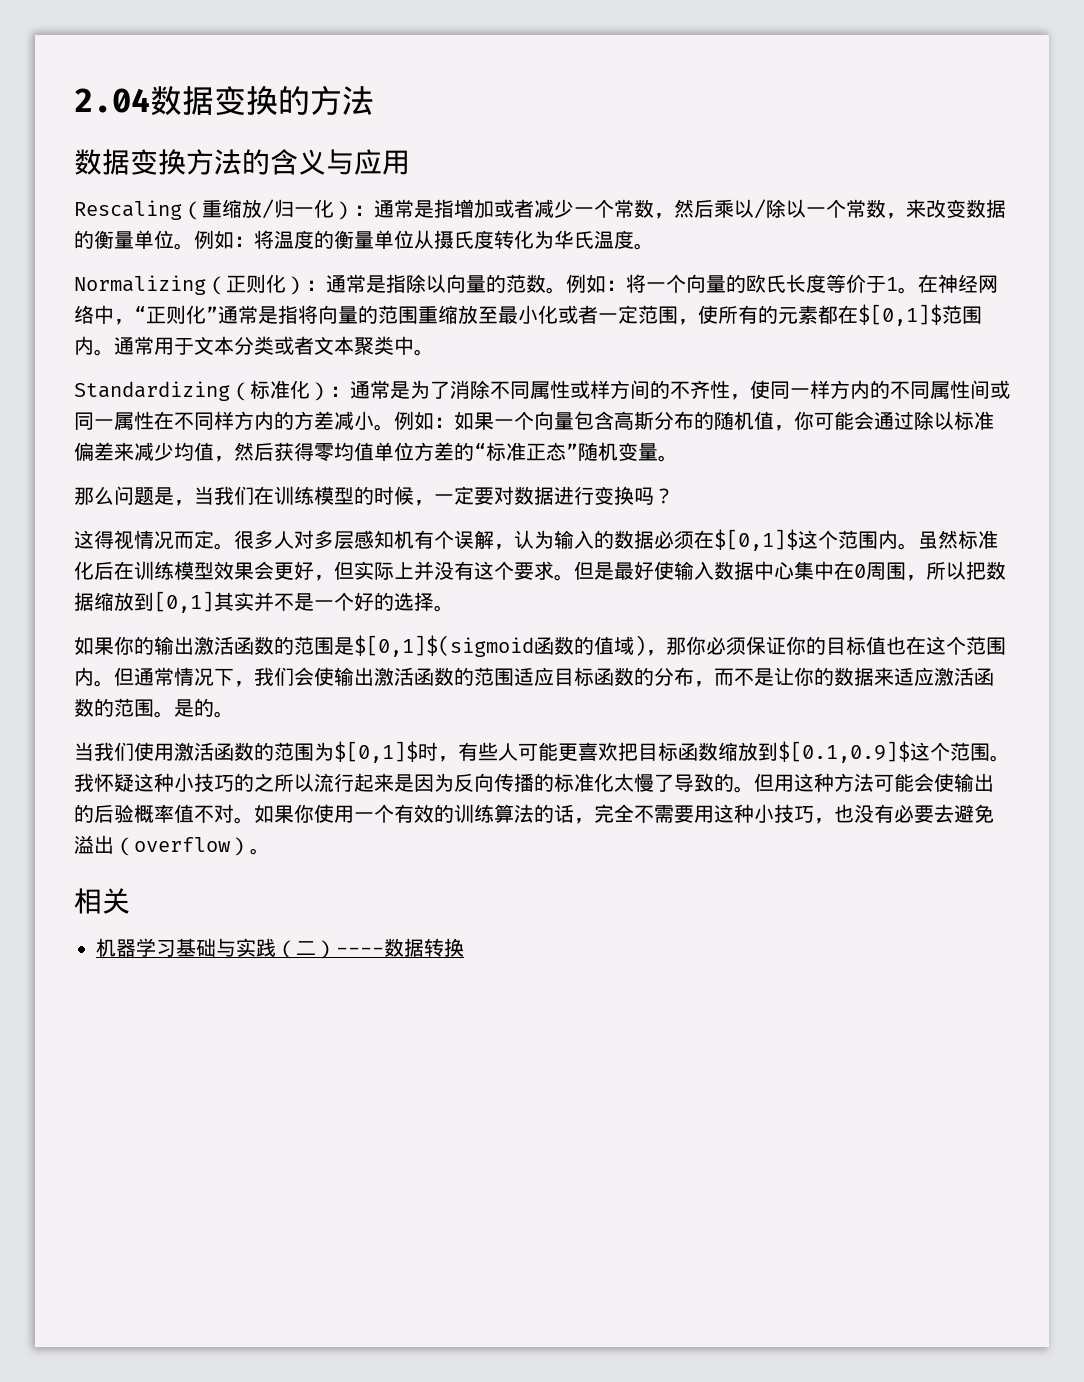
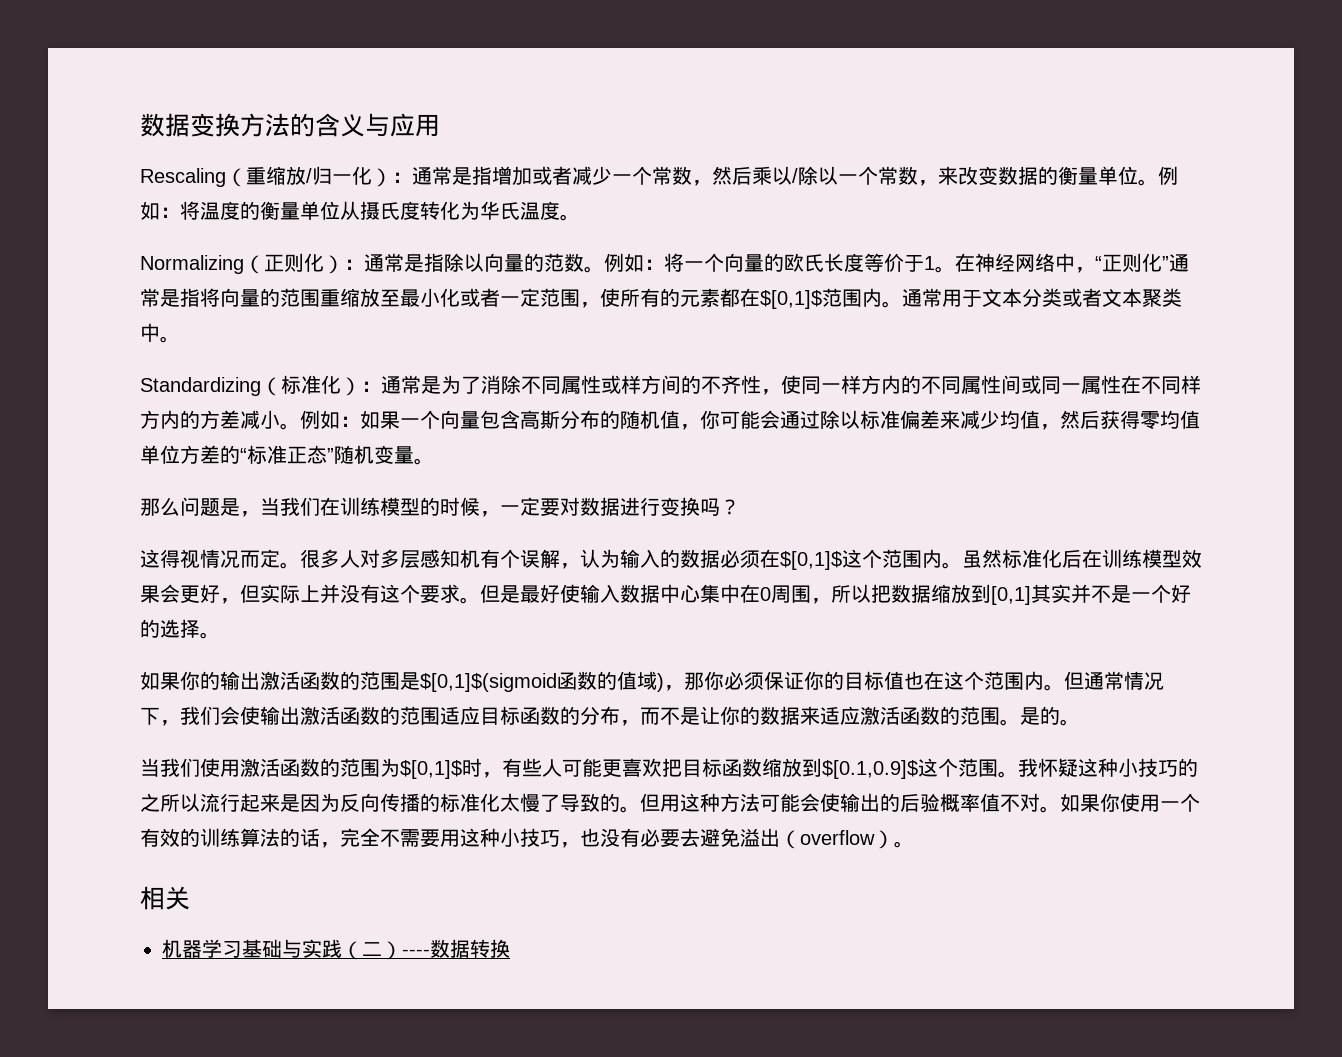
[74,86,374,115] 2.04数据变换的方法 // -> (140, 125) none

